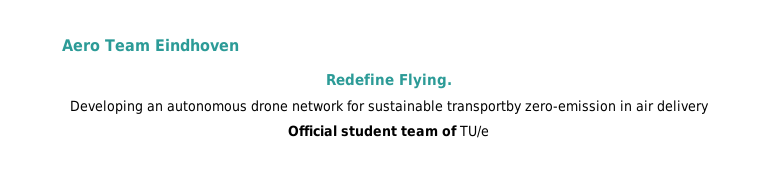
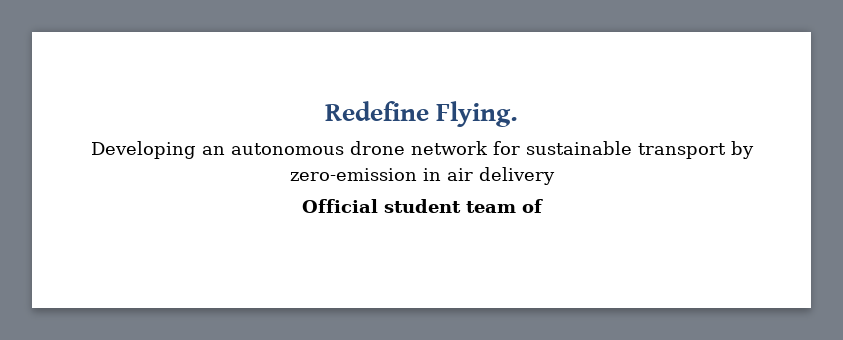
[62,38,239,52] Aero Team Eindhoven // -> (324, 111) none
[446,100,522,114] transportby -> [637,141,754,159] transport by
[459,125,489,138] TU/e -> (543, 206) none

